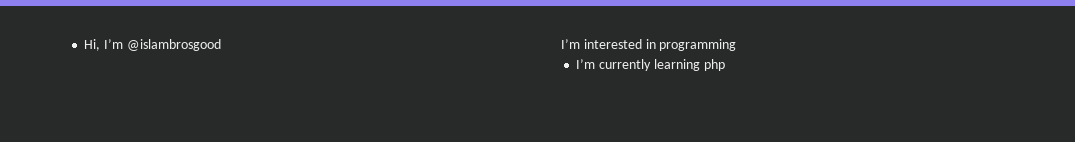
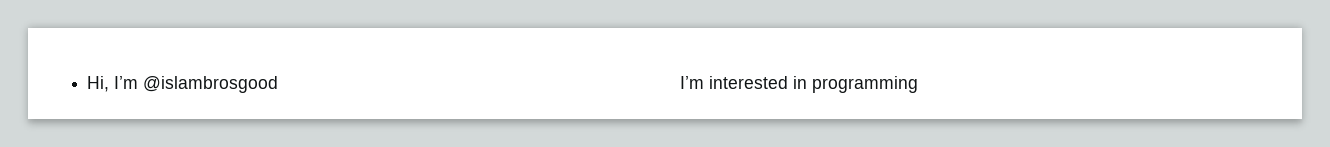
[576,59,725,71] // I’m currently learning php -> (918, 84) none

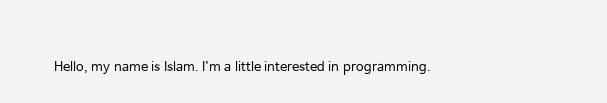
[87,76,279,93] [680,76,704,89] Hi, I’m @islambrosgood // I’m -> [54,61,261,75] Hello, my name is Islam. I'm a little
[812,76,918,93] programming -> [342,61,431,75] programming.

